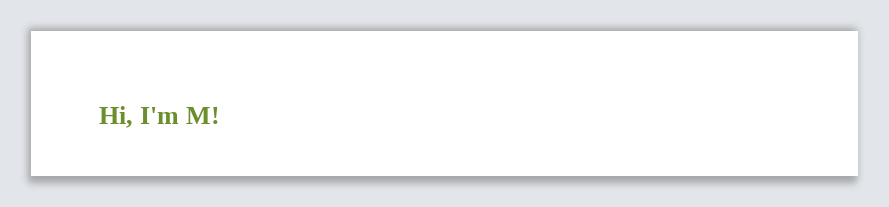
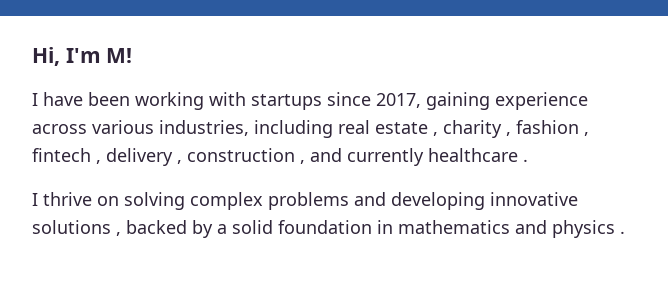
(221, 115) none -> [32,92,588,110] [32,120,589,138] [32,148,528,166] [32,192,578,210] [32,220,625,238] // I have been working with startups since 2017, gaining experience across various industries, including real estate , charity , fashion , fintech , delivery , construction , and currently healthcare . // I thrive on solving complex problems and developing innovative solutions , backed by a solid foundation in mathematics and physics .

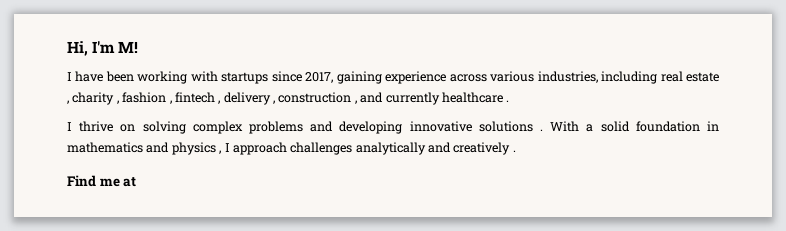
[116,220,213,238] , backed by -> [540,121,580,132] . With
[620,231,625,234] . -> [219,142,516,155] [67,175,137,187] , I approach challenges analytically and creatively . // Find me at

